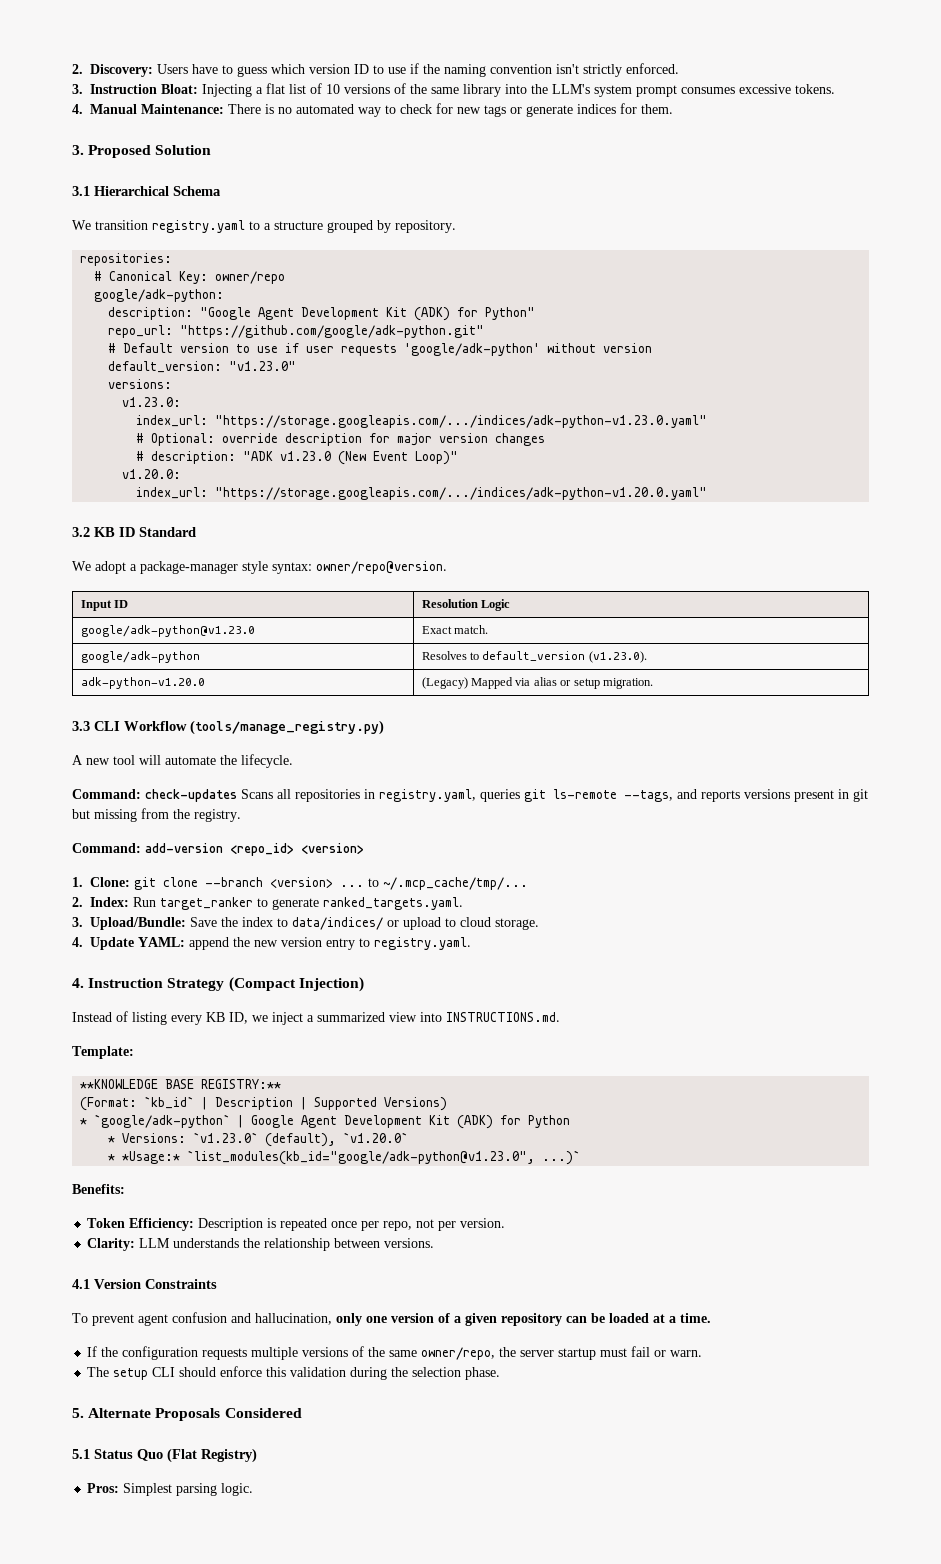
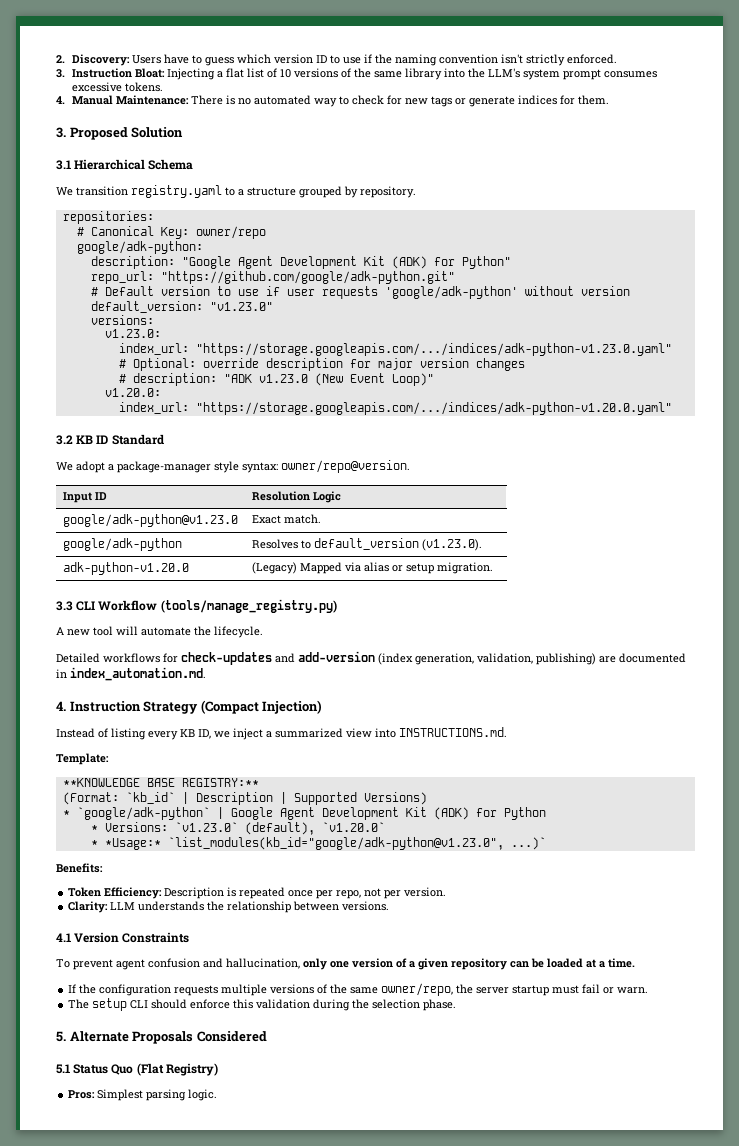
[72,789,868,802] [72,808,241,822] [72,843,364,856] [72,877,528,890] [72,897,463,910] [72,917,539,930] [72,937,471,950] Command: check-updates Scans all repositories in registry.yaml, queries git ls-remote --tags, and reports versions present in git but missing from the registry. // Command: add-version <repo_id> <version> // 1. Clone: git clone --branch <version> ... to ~/.mcp_cache/tmp/... // 2. Index: Run target_ranker to generate ranked_targets.yaml. // 3. Upload/Bundle: Save the index to data/indices/ or upload to cloud storage. // 4. Update YAML: append the new version entry to registry.yaml. -> [56,651,686,665] [56,667,206,681] Detailed workflows for check-updates and add-version (index generation, validation, publishing) are documented in index_automation.md.

